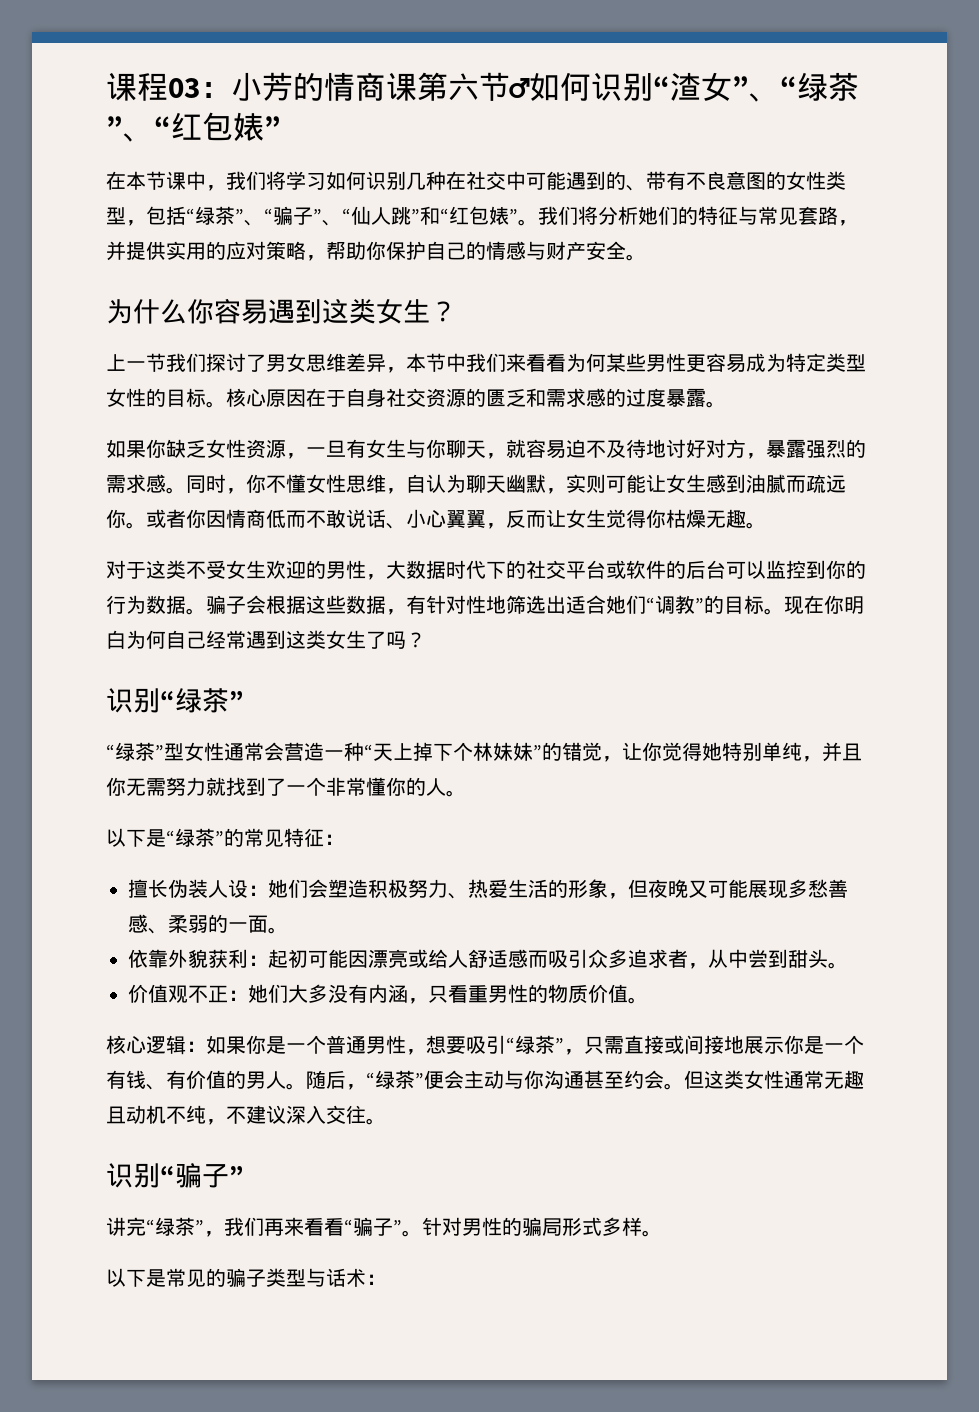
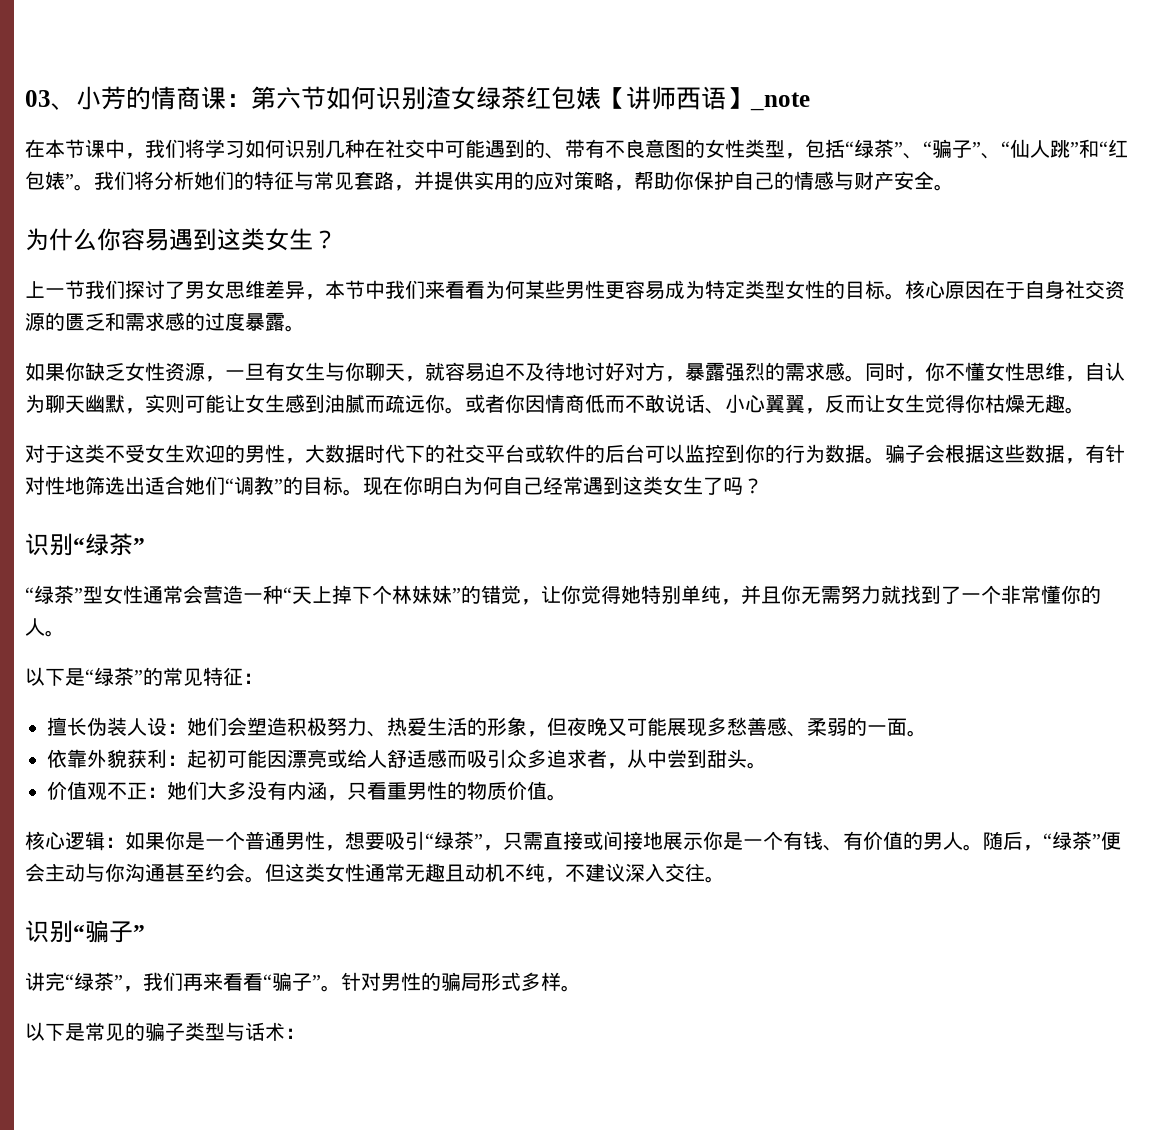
[106,72,231,101] 课程03： -> [25,90,76,110] 03、
[417,72,859,102] [106,112,281,142] 第六节♂如何识别“渣女”、“绿茶”、“红包婊” -> [226,86,810,111] ：第六节如何识别渣女绿茶红包婊【讲师西语】_note

